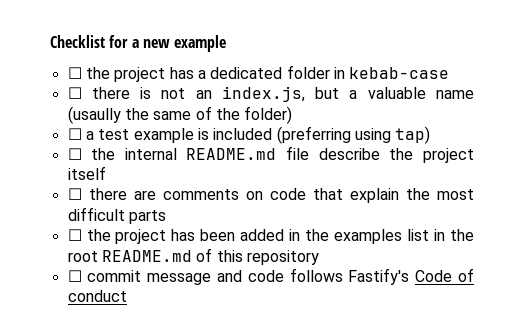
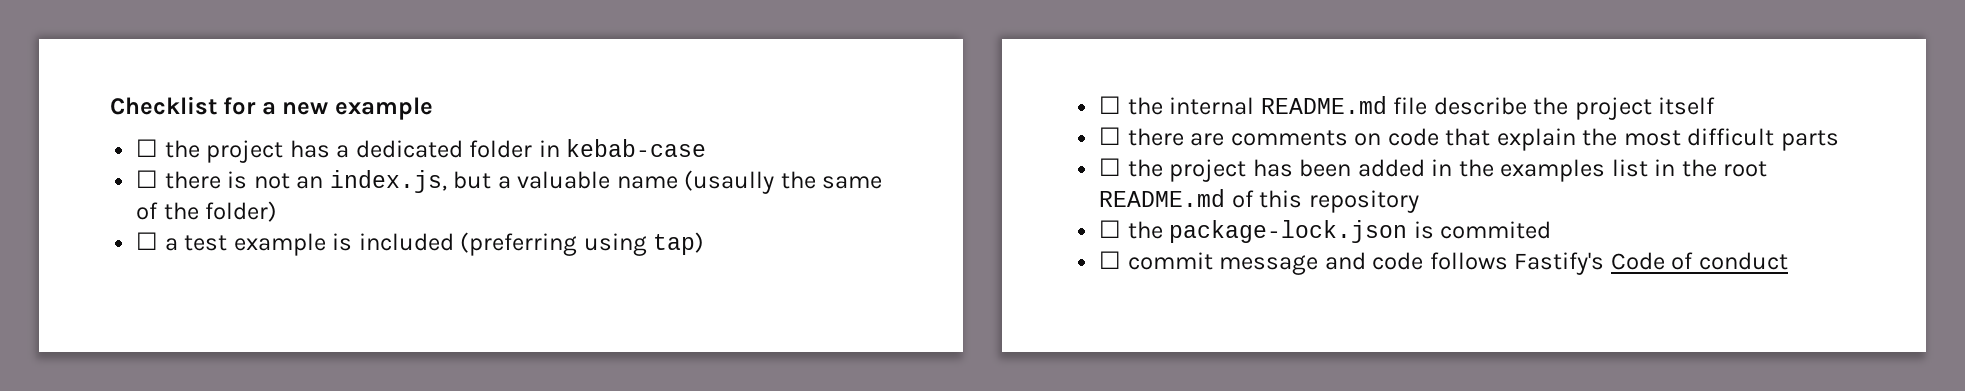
(319, 257) none -> [1099,220,1552,243] // ☐ the package-lock.json is commited

